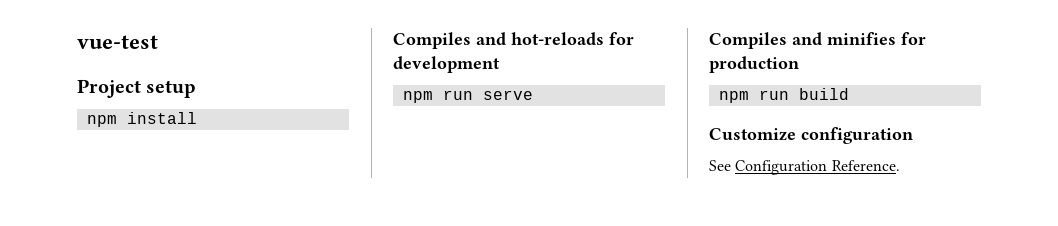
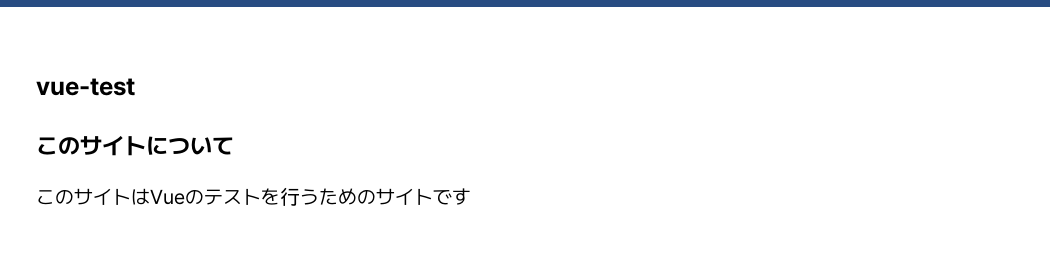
[77,79,197,98] [86,112,197,127] [393,32,634,49] [393,56,500,73] [402,90,533,103] [709,32,926,49] [709,56,799,73] [718,88,849,103] [709,127,913,144] [709,160,900,175] Project setup // npm install // Compiles and hot-reloads for development // npm run serve // Compiles and minifies for production // npm run build // Customize configuration // See Configuration Reference. -> [36,135,234,156] [36,187,471,206] このサイトについて // このサイトはVueのテストを行うためのサイトです

